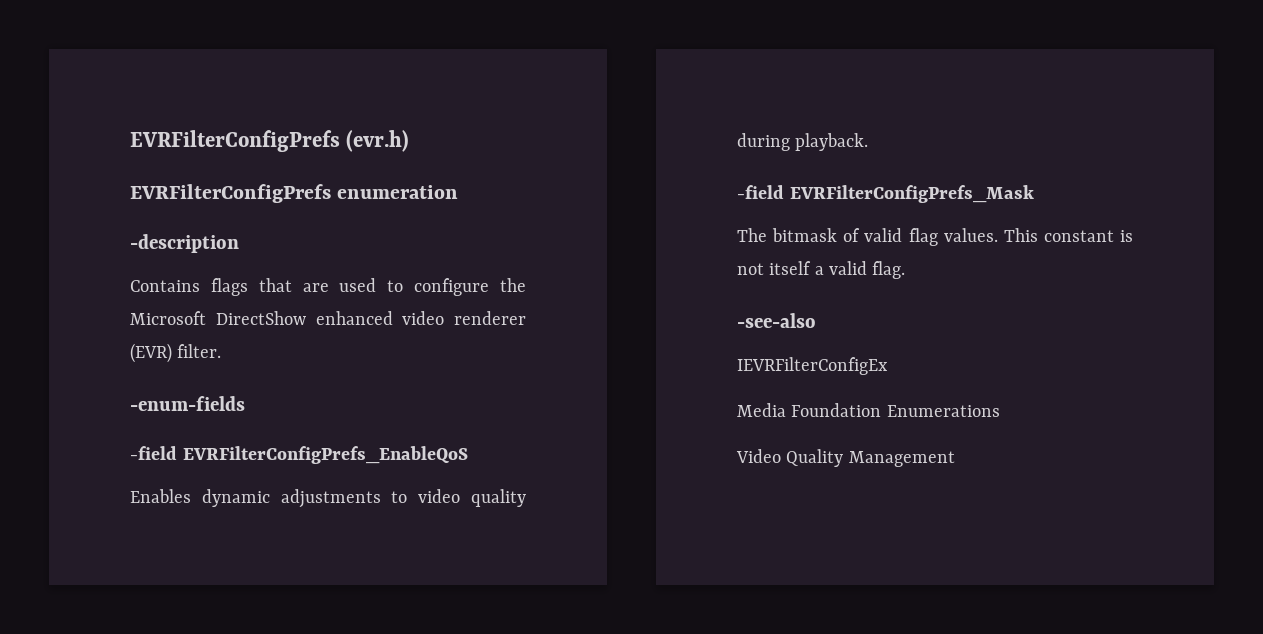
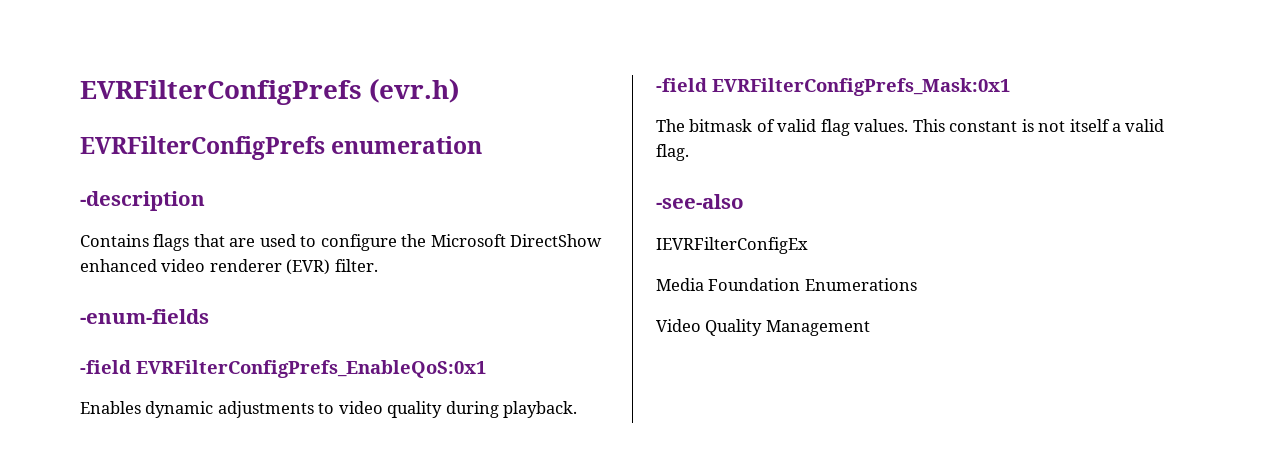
[182,446,468,464] EVRFilterConfigPrefs_EnableQoS -> [136,360,486,378] EVRFilterConfigPrefs_EnableQoS:0x1
[789,185,1034,203] EVRFilterConfigPrefs_Mask -> [712,78,1010,96] EVRFilterConfigPrefs_Mask:0x1

